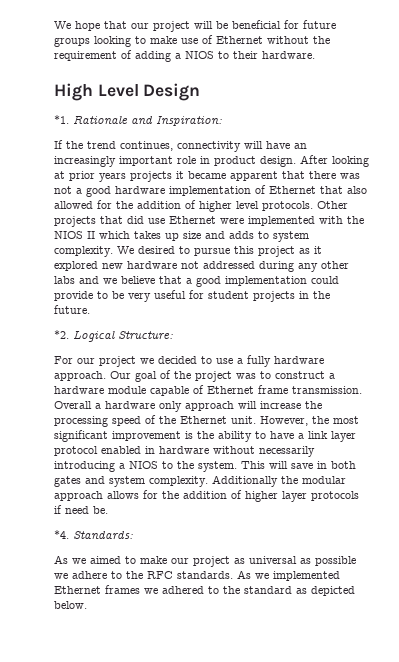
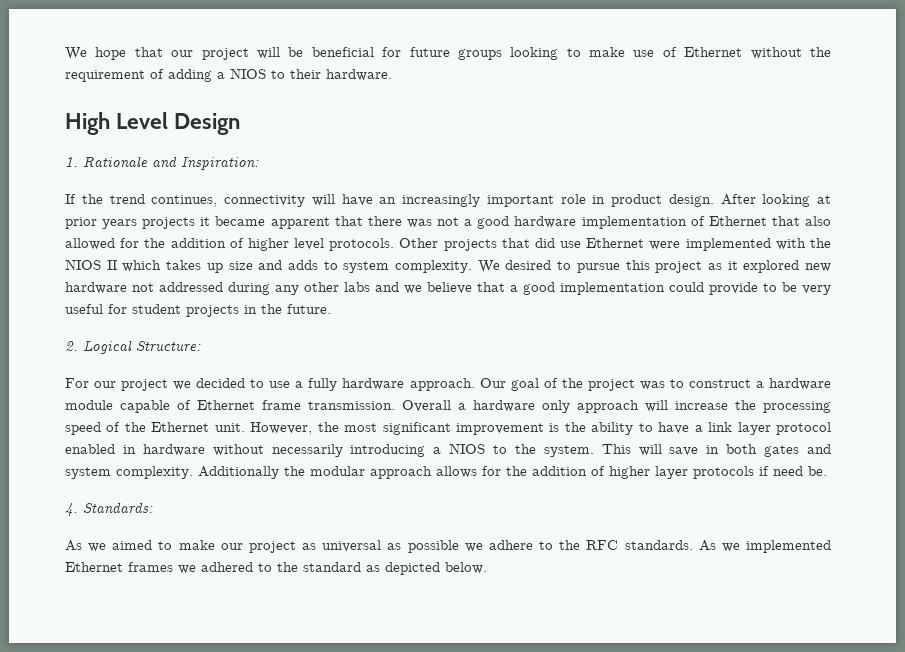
[54,115,69,124] *1. -> [65,157,78,167] 1.
[54,330,69,339] *2. -> [65,341,78,351] 2.
[54,530,69,539] *4. -> [65,503,78,516] 4.

